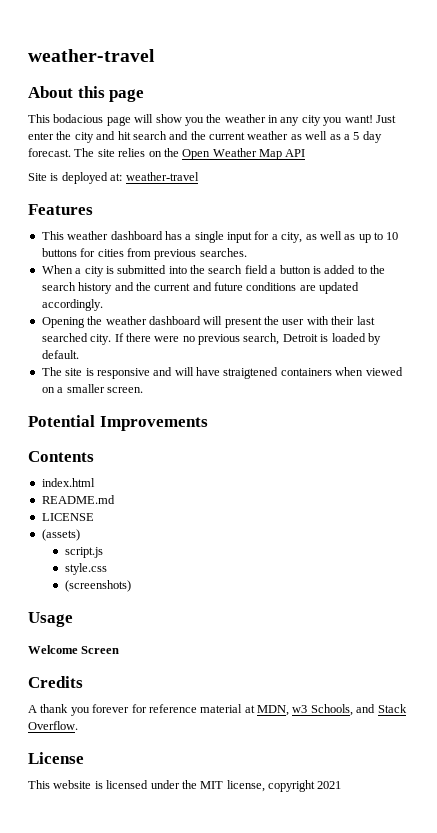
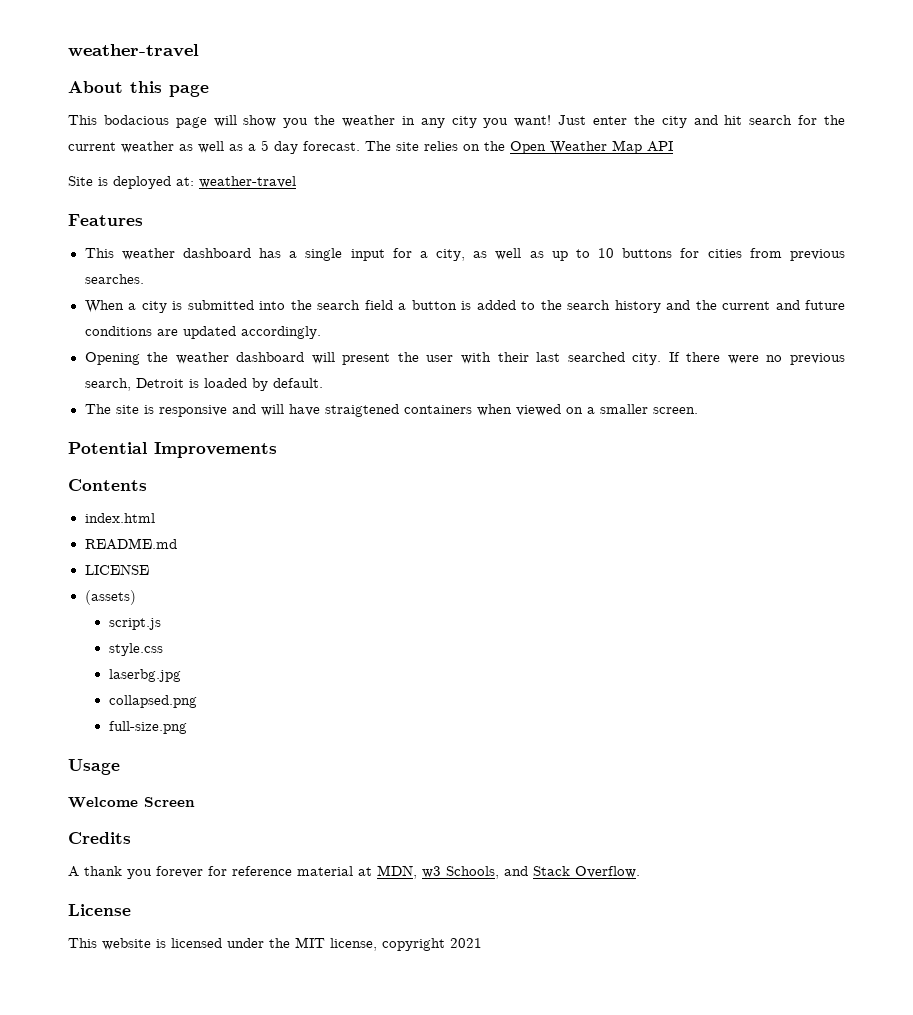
[169,131,189,140] and -> [798,115,818,125] for
[64,580,131,592] (screenshots) -> [108,669,181,682] [108,695,197,708] [108,721,187,734] laserbg.jpg // collapsed.png // full-size.png

